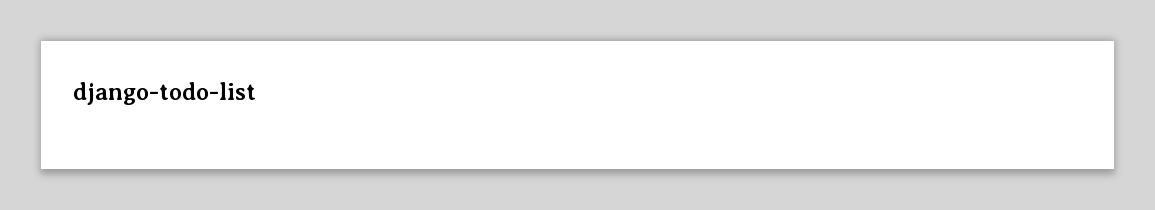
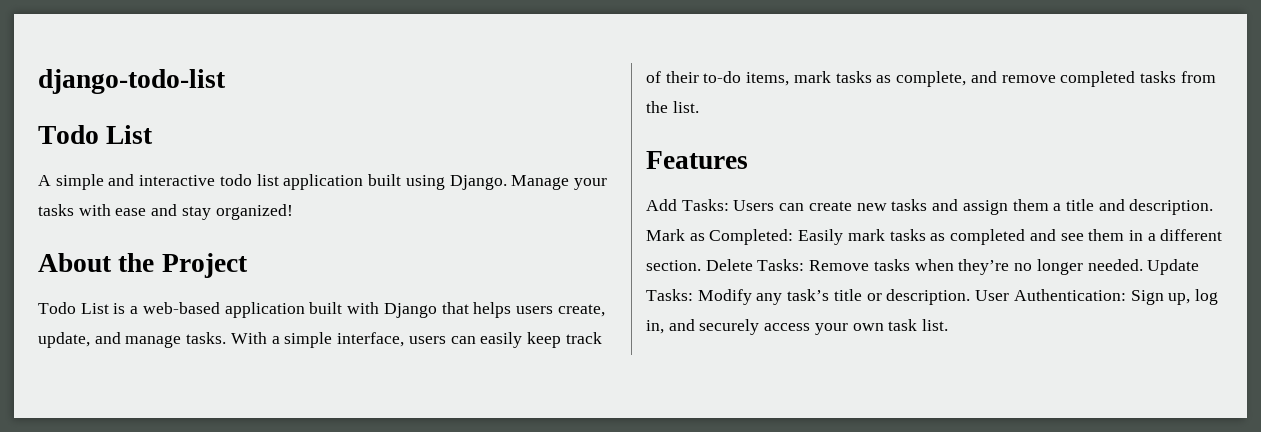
(256, 93) none -> [38,125,154,144] [38,174,607,190] [38,204,293,220] [38,253,248,278] [38,302,605,318] [38,332,602,348] [646,71,1216,87] [646,101,699,113] [646,151,748,169] [646,199,1214,215] [646,229,1223,245] [646,259,1200,275] [646,289,1218,305] [646,319,949,335] // Todo List // A simple and interactive todo list application built using Django. Manage your tasks with ease and stay organized! // About the Project // Todo List is a web-based application built with Django that helps users create, update, and manage tasks. With a simple interface, users can easily keep track of their to-do items, mark tasks as complete, and remove completed tasks from the list. // Features // Add Tasks: Users can create new tasks and assign them a title and description. Mark as Completed: Easily mark tasks as completed and see them in a different section. Delete Tasks: Remove tasks when they’re no longer needed. Update Tasks: Modify any task’s title or description. User Authentication: Sign up, log in, and securely access your own task list.

